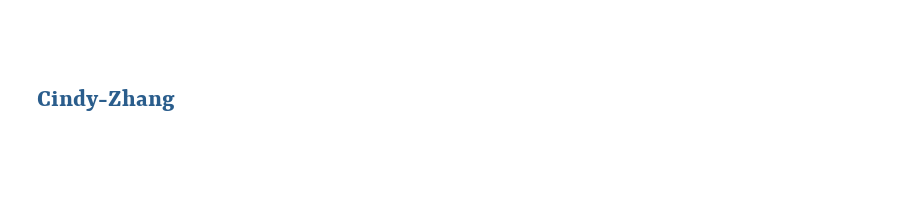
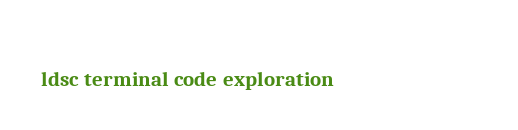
[37,89,175,111] Cindy-Zhang -> [41,71,334,90] ldsc terminal code exploration

